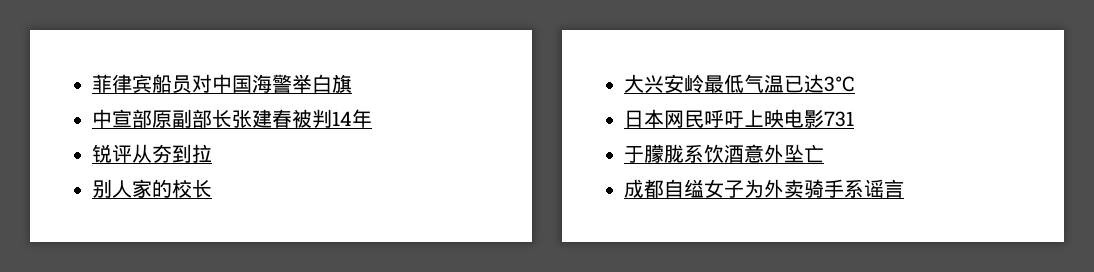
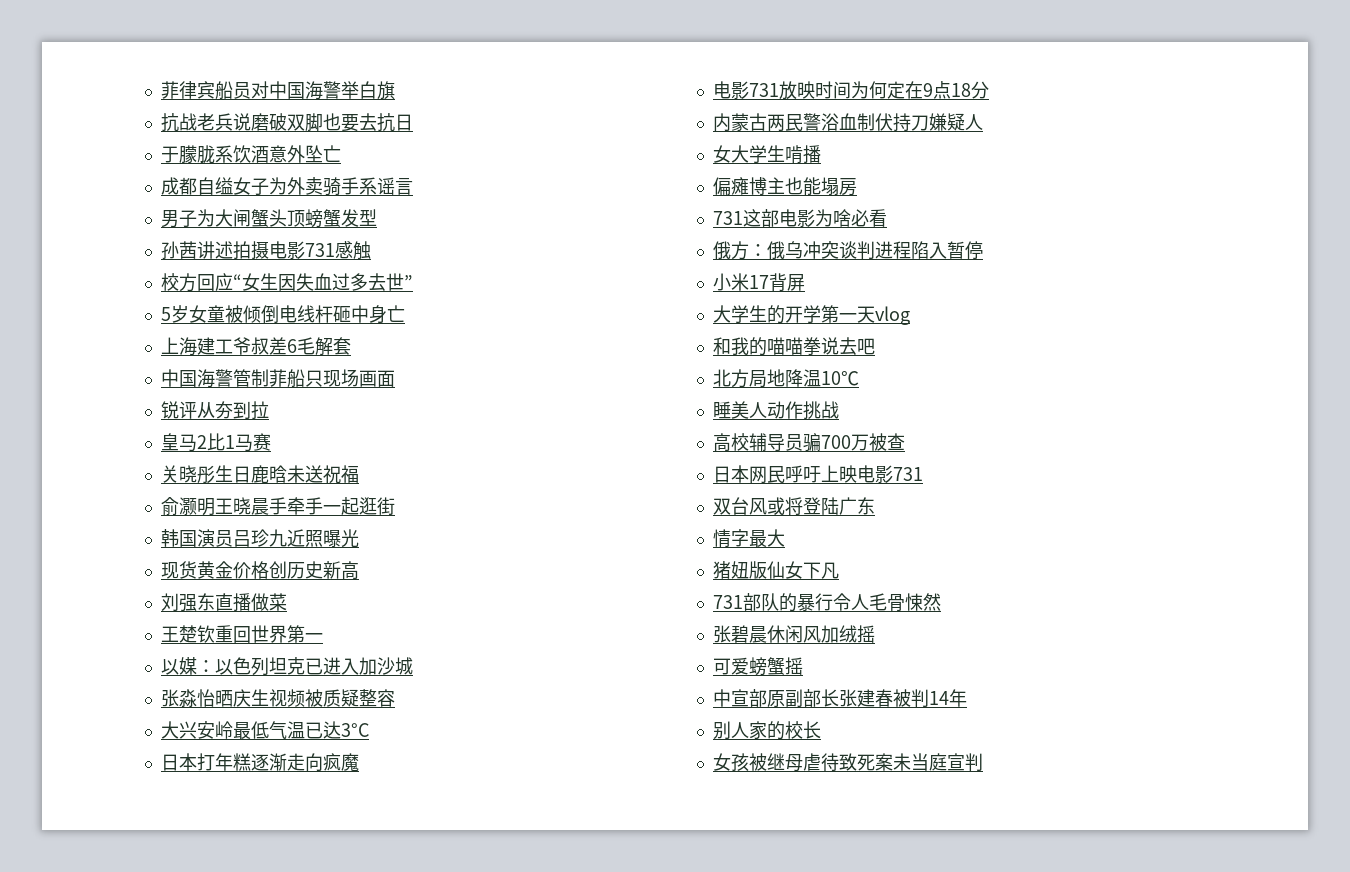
[92,109,372,128] [92,144,212,163] [92,179,212,198] [624,74,855,93] [624,109,854,128] 中宣部原副部长张建春被判14年 // 锐评从夯到拉 // 别人家的校长 // 大兴安岭最低气温已达3°C // 日本网民呼吁上映电影731 -> [160,113,413,132] 抗战老兵说磨破双脚也要去抗日
(904, 188) none -> [160,209,377,228] [160,241,371,260] [160,273,413,292] [160,305,405,324] [160,337,351,356] [160,369,395,388] [160,401,269,420] [160,433,271,452] [160,465,359,484] [160,497,395,516] [160,529,359,548] [160,561,359,580] [160,593,287,612] [160,625,323,643] [160,657,413,676] [160,689,395,707] [160,721,369,739] [160,753,359,771] [712,81,989,100] [712,113,983,132] [712,145,821,164] [712,177,857,196] [712,209,887,227] [712,241,983,260] [712,273,805,291] [712,305,910,325] [712,337,875,356] [712,369,859,388] [712,401,839,420] [712,433,905,452] [712,465,923,484] [712,497,875,515] [712,529,785,548] [712,561,839,579] [712,593,941,612] [712,625,875,643] [712,657,803,676] [712,689,967,708] [712,721,821,740] [712,753,983,772] // 男子为大闸蟹头顶螃蟹发型 // 孙茜讲述拍摄电影731感触 // 校方回应“女生因失血过多去世” // 5岁女童被倾倒电线杆砸中身亡 // 上海建工爷叔差6毛解套 // 中国海警管制菲船只现场画面 // 锐评从夯到拉 // 皇马2比1马赛 // 关晓彤生日鹿晗未送祝福 // 俞灏明王晓晨手牵手一起逛街 // 韩国演员吕珍九近照曝光 // 现货黄金价格创历史新高 // 刘强东直播做菜 // 王楚钦重回世界第一 // 以媒：以色列坦克已进入加沙城 // 张淼怡晒庆生视频被质疑整容 // 大兴安岭最低气温已达3°C // 日本打年糕逐渐走向疯魔 // 电影731放映时间为何定在9点18分 // 内蒙古两民警浴血制伏持刀嫌疑人 // 女大学生啃播 // 偏瘫博主也能塌房 // 731这部电影为啥必看 // 俄方：俄乌冲突谈判进程陷入暂停 // 小米17背屏 // 大学生的开学第一天vlog // 和我的喵喵拳说去吧 // 北方局地降温10℃ // 睡美人动作挑战 // 高校辅导员骗700万被查 // 日本网民呼吁上映电影731 // 双台风或将登陆广东 // 情字最大 // 猪妞版仙女下凡 // 731部队的暴行令人毛骨悚然 // 张碧晨休闲风加绒摇 // 可爱螃蟹摇 // 中宣部原副部长张建春被判14年 // 别人家的校长 // 女孩被继母虐待致死案未当庭宣判

